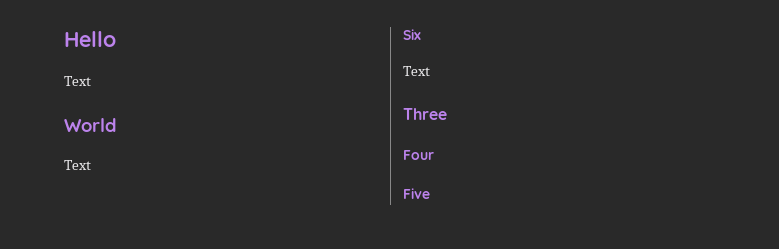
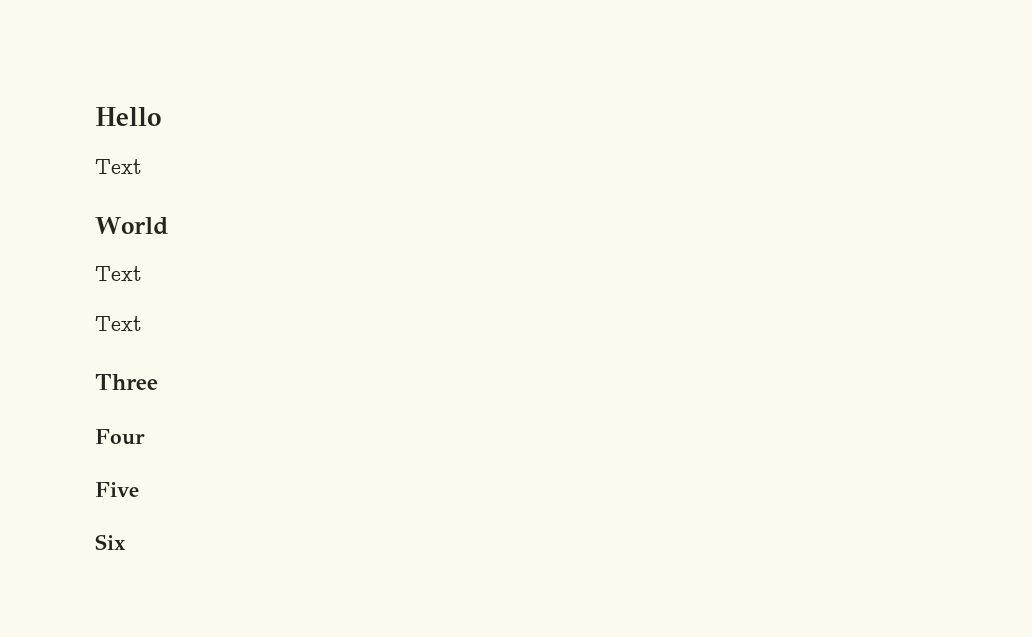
[403,29,421,40] // Six -> (142, 273) none
(430, 193) none -> [95,534,126,550] // Six

